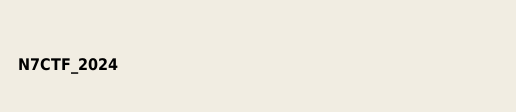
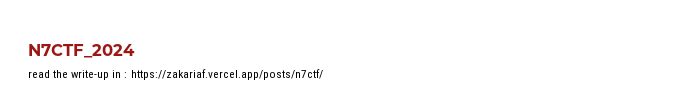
(118, 66) none -> [28,69,323,80] // read the write-up in : https://zakariaf.vercel.app/posts/n7ctf/

